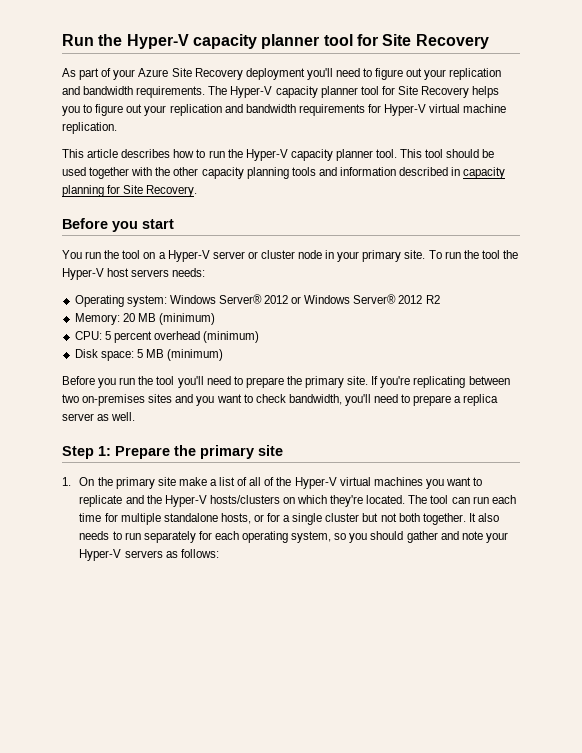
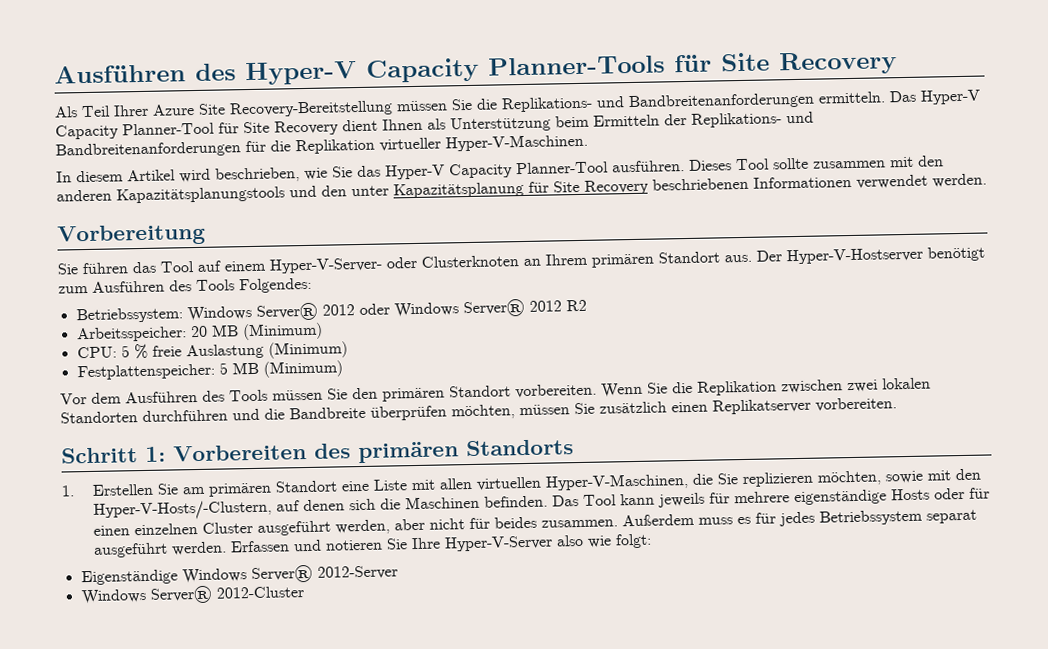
[62,34,489,49] [62,68,502,80] [62,86,500,98] [62,104,507,116] [62,122,117,134] [62,149,495,161] [62,167,506,179] [62,185,198,197] [62,218,174,232] [62,250,518,262] [62,268,206,280] [74,294,302,307] Run the Hyper-V capacity planner tool for Site Recovery // As part of your Azure Site Recovery deployment you'll need to figure out your replication and bandwidth requirements. The Hyper-V capacity planner tool for Site Recovery helps you to figure out your replication and bandwidth requirements for Hyper-V virtual machine replication. // This article describes how to run the Hyper-V capacity planner tool. This tool should be used together with the other capacity planning tools and information described in capacity planning for Site Recovery. // Before you start // You run the tool on a Hyper-V server or cluster node in your primary site. To run the tool the Hyper-V host servers needs: // Operating system: Windows Server® 2012 or -> [54,51,897,86] [54,89,981,118] [55,111,814,140] [55,133,588,159] [56,155,944,183] [56,173,987,204] [57,223,206,247] [57,246,985,275] [58,277,312,294] [75,302,390,324] Ausführen des Hyper-V Capacity Planner-Tools für Site Recovery // Als Teil Ihrer Azure Site Recovery-Bereitstellung müssen Sie die Replikations- und Bandbreitenanforderungen ermitteln. Das Hyper-V Capacity Planner-Tool für Site Recovery dient Ihnen als Unterstützung beim Ermitteln der Replikations- und Bandbreitenanforderungen für die Replikation virtueller Hyper-V-Maschinen. // In diesem Artikel wird beschrieben, wie Sie das Hyper-V Capacity Planner-Tool ausführen. Dieses Tool sollte zusammen mit den anderen Kapazitätsplanungstools und den unter Kapazitätsplanung für Site Recovery beschriebenen Informationen verwendet werden. // Vorbereitung // Sie führen das Tool auf einem Hyper-V-Server- oder Clusterknoten an Ihrem primären Standort aus. Der Hyper-V-Hostserver benötigt zum Ausführen des Tools Folgendes: // Betriebssystem: Windows Server® 2012 oder
[74,313,120,325] Memory: -> [75,326,187,343] Arbeitsspeicher:
[158,313,215,325] (minimum) -> [241,322,323,341] (Minimum)
[113,331,260,343] [74,349,224,361] [62,376,510,388] [62,394,499,406] [62,412,136,421] [62,445,283,459] [62,477,483,489] [79,495,516,507] [79,513,499,525] [79,531,508,543] [79,549,219,561] percent overhead (minimum) // Disk space: 5 MB (minimum) // Before you run the tool you'll need to prepare the primary site. If you're replicating between two on-premises sites and you want to check bandwidth, you'll need to prepare a replica server as well. // Step 1: Prepare the primary site // 1. On the primary site make a list of all of the Hyper-V virtual machines you want to replicate and the Hyper-V hosts/clusters on which they're located. The tool can run each time for multiple standalone hosts, or for a single cluster but not both together. It also needs to run separately for each operating system, so you should gather and note your Hyper-V servers as follows: -> [133,341,348,360] [76,360,343,381] [60,377,931,405] [60,397,897,424] [61,439,574,464] [61,468,982,497] [93,487,991,521] [93,509,978,536] [93,533,653,558] [80,564,398,586] [80,585,304,605] % freie Auslastung (Minimum) // Festplattenspeicher: 5 MB (Minimum) // Vor dem Ausführen des Tools müssen Sie den primären Standort vorbereiten. Wenn Sie die Replikation zwischen zwei lokalen Standorten durchführen und die Bandbreite überprüfen möchten, müssen Sie zusätzlich einen Replikatserver vorbereiten. // Schritt 1: Vorbereiten des primären Standorts // 1. Erstellen Sie am primären Standort eine Liste mit allen virtuellen Hyper-V-Maschinen, die Sie replizieren möchten, sowie mit den Hyper-V-Hosts/-Clustern, auf denen sich die Maschinen befinden. Das Tool kann jeweils für mehrere eigenständige Hosts oder für einen einzelnen Cluster ausgeführt werden, aber nicht für beides zusammen. Außerdem muss es für jedes Betriebssystem separat ausgeführt werden. Erfassen und notieren Sie Ihre Hyper-V-Server also wie folgt: // Eigenständige Windows Server® 2012-Server // Windows Server® 2012-Cluster

